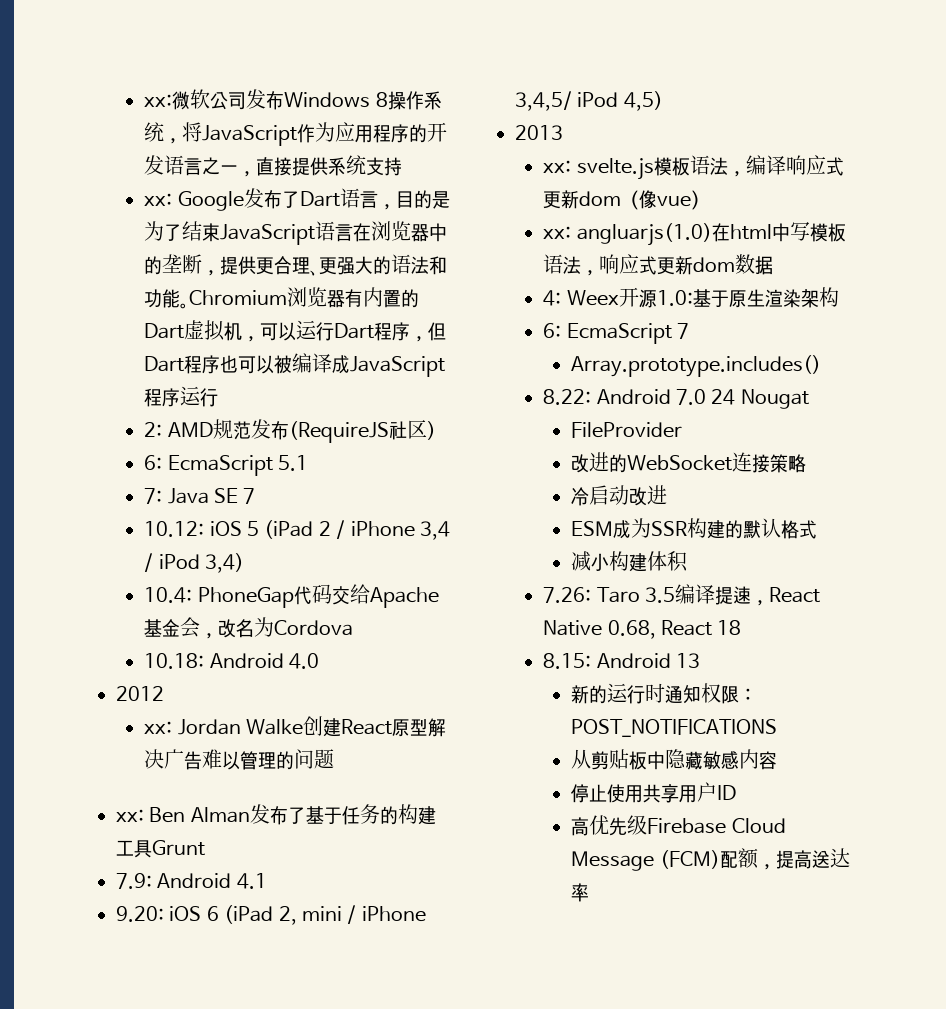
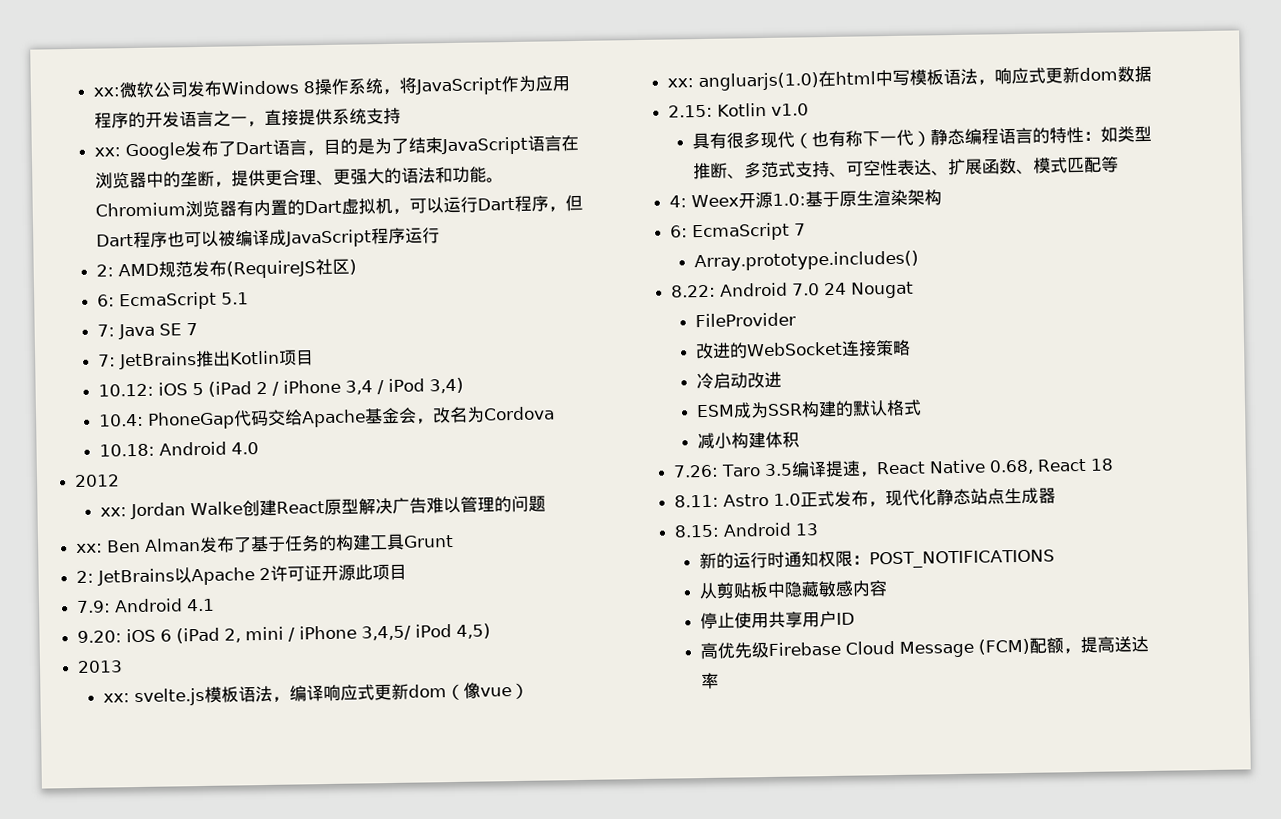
(256, 496) none -> [97,349,314,370] // 7: JetBrains推出Kotlin项目
(205, 848) none -> [76,563,408,586] // 2: JetBrains以Apache 2许可证开源此项目
(774, 265) none -> [667,102,809,118] [692,125,1153,150] [693,156,1120,180] // 2.15: Kotlin v1.0 // 具有很多现代（也有称下一代）静态编程语言的特性：如类型推断、多范式支持、可空性表达、扩展函数、模式匹配等
(742, 627) none -> [673,487,1056,508] // 8.11: Astro 1.0正式发布，现代化静态站点生成器

